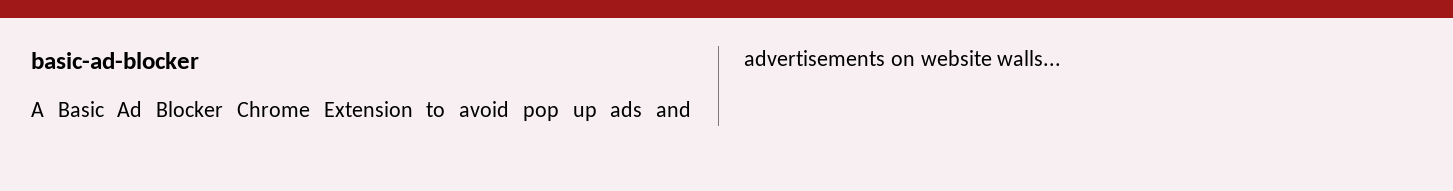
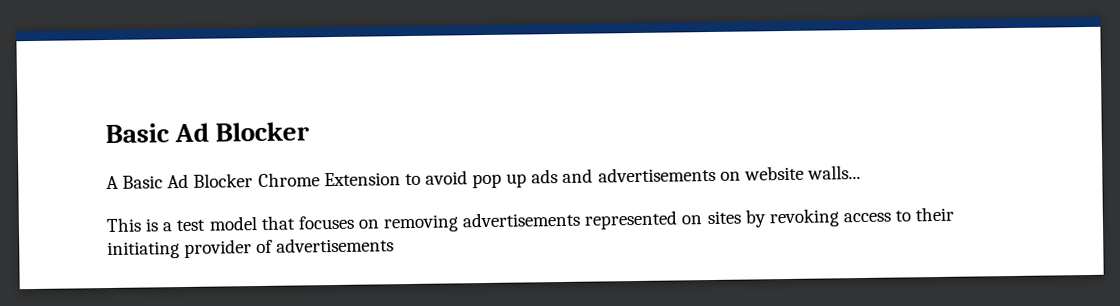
[31,52,199,69] basic-ad-blocker -> [105,121,311,144] Basic Ad Blocker
(1062, 58) none -> [106,206,955,233] [107,237,395,260] // This is a test model that focuses on removing advertisements represented on sites by revoking access to their initiating provider of advertisements

